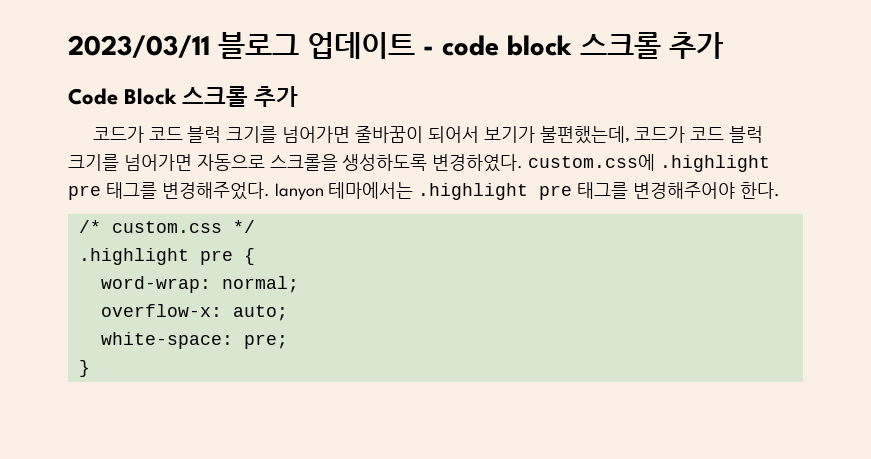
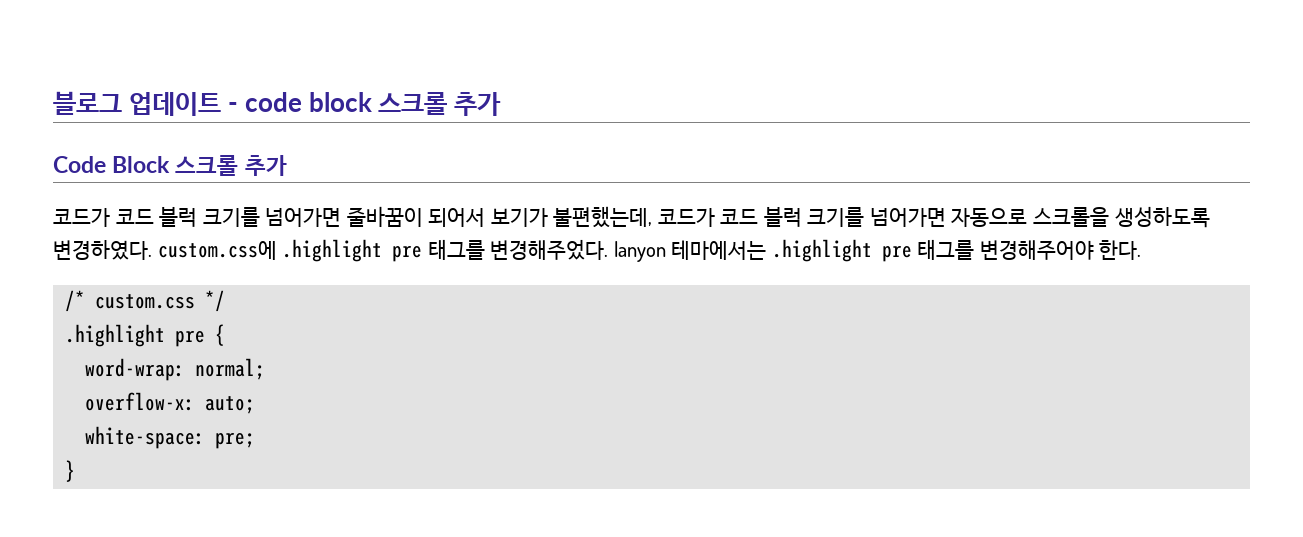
[68,35,210,58] 2023/03/11 -> (53, 103) none

